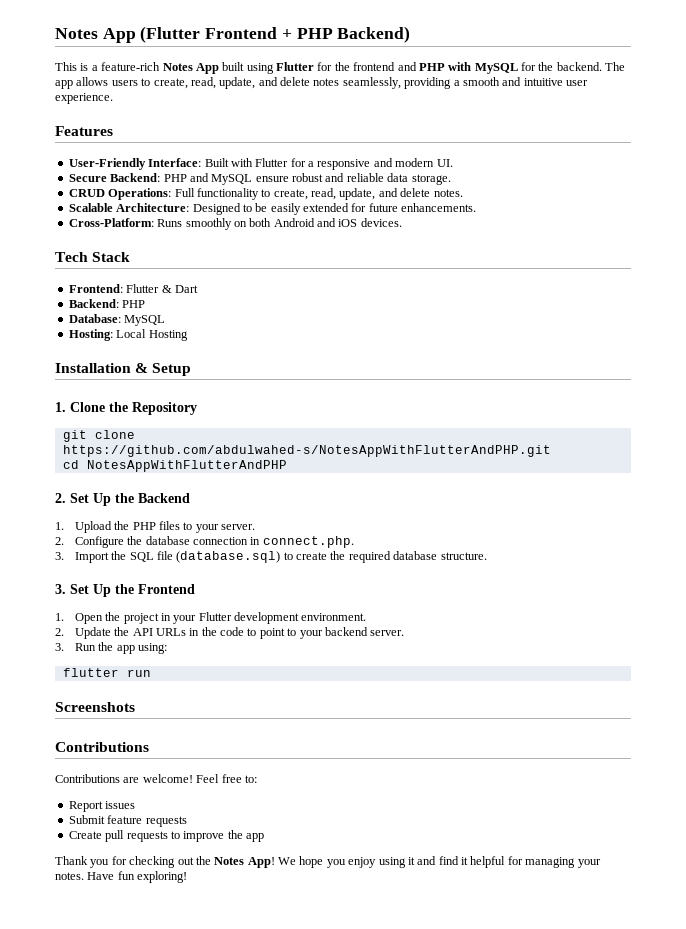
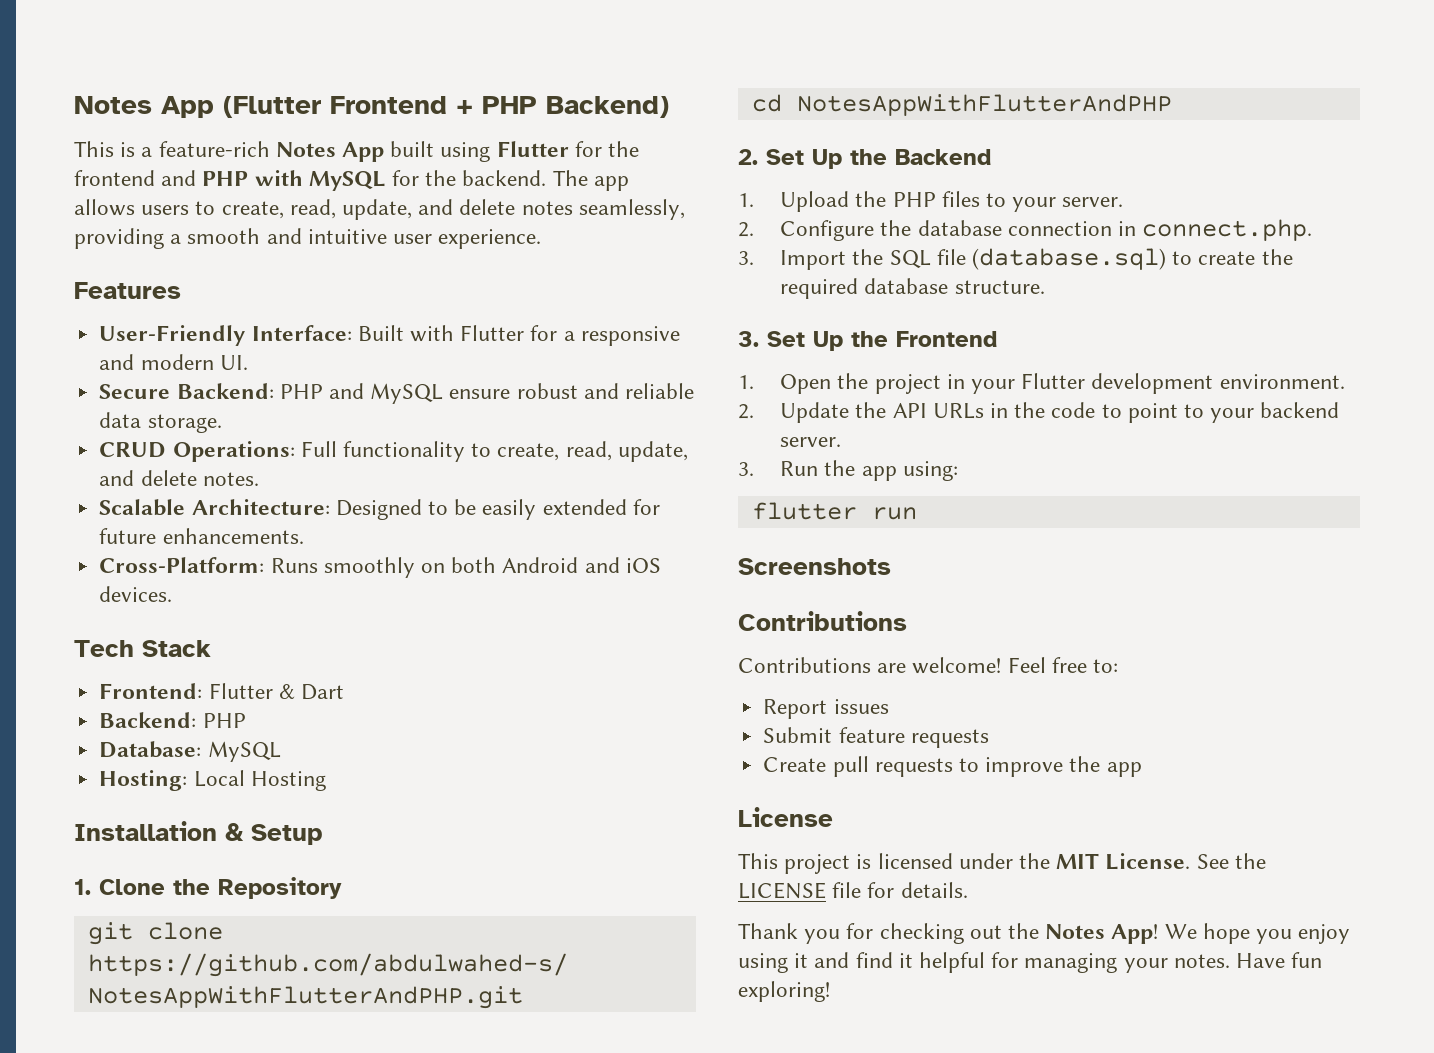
(264, 837) none -> [738,807,833,827] [738,853,1266,874] [738,882,968,899] // License // This project is licensed under the MIT License. See the LICENSE file for details.

